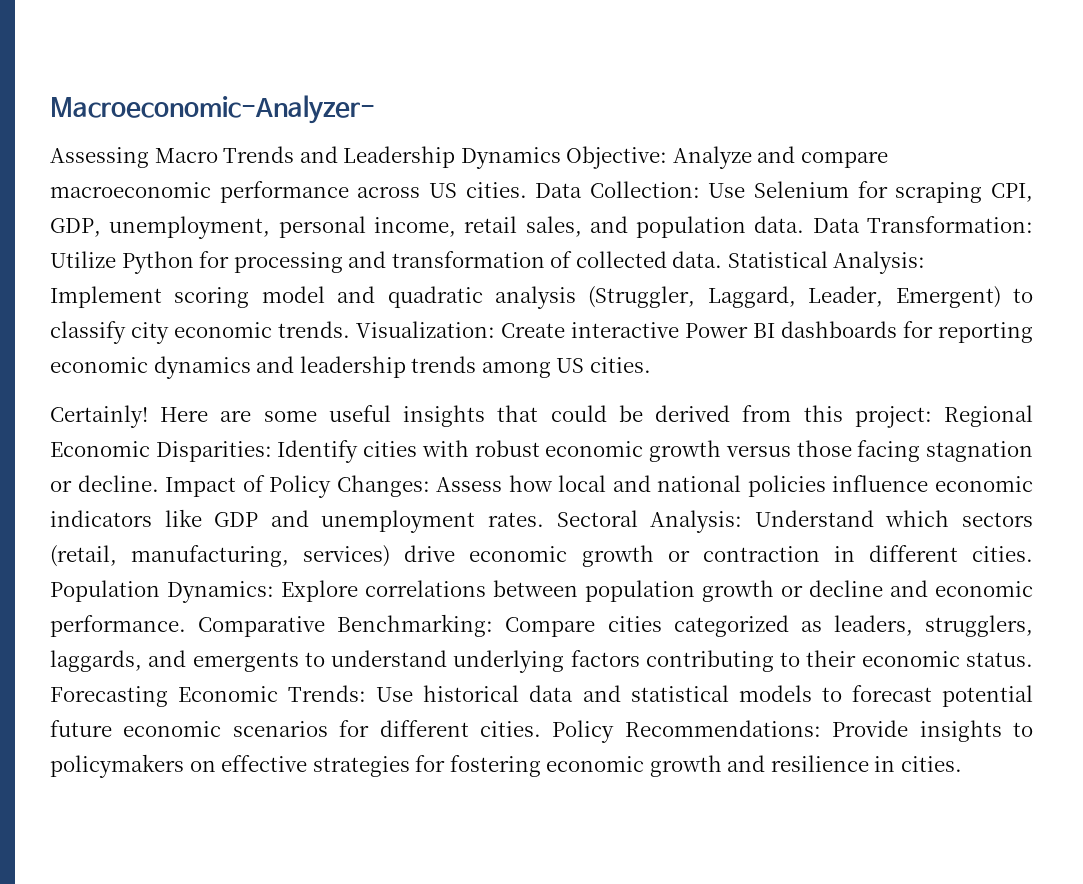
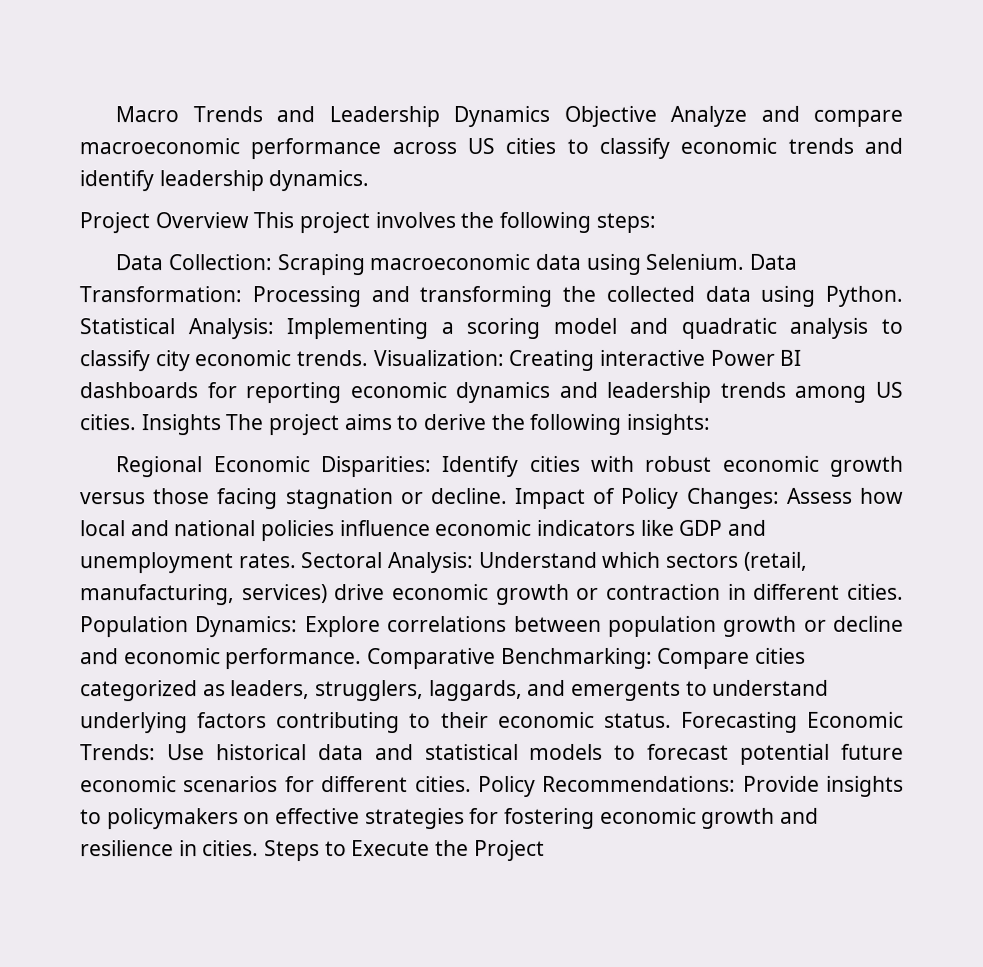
[50,95,375,124] [50,147,149,168] Macroeconomic-Analyzer- // Assessing -> (115, 114) none
[566,146,668,169] Objective: -> [563,105,657,127] Objective
[465,181,1033,203] [50,216,1033,239] [50,251,926,274] [50,286,162,308] cities. Data Collection: Use Selenium for scraping CPI, GDP, unemployment, personal income, retail sales, and population data. Data Transformation: Utilize Python for processing and transformation of collected data. Statistical Analysis: Implement -> [505,137,904,159] [79,170,370,192] [79,211,656,234] [115,253,798,276] [79,285,903,308] [79,318,454,340] cities to classify economic trends and identify leadership dynamics. // Project Overview This project involves the following steps: // Data Collection: Scraping macroeconomic data using Selenium. Data Transformation: Processing and transforming the collected data using Python. Statistical Analysis: Implementing a
[588,286,1001,308] (Struggler, Laggard, Leader, Emergent) -> (869, 328) none
[501,323,565,338] Create -> [508,349,595,371] Creating
[50,405,932,428] // Certainly! Here are some useful insights that could be derived from this project: -> [140,413,711,436] Insights The project aims to derive the following insights: //
(962, 764) none -> [264,839,545,862] Steps to Execute the Project

